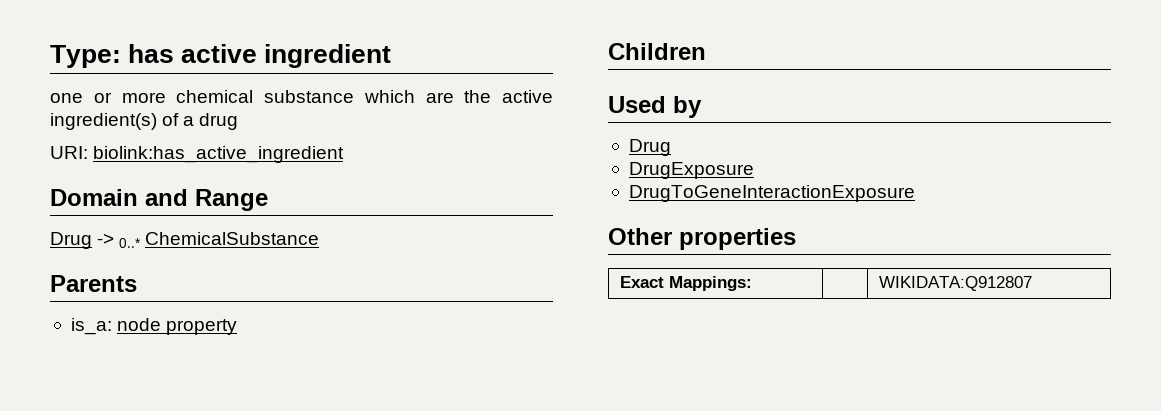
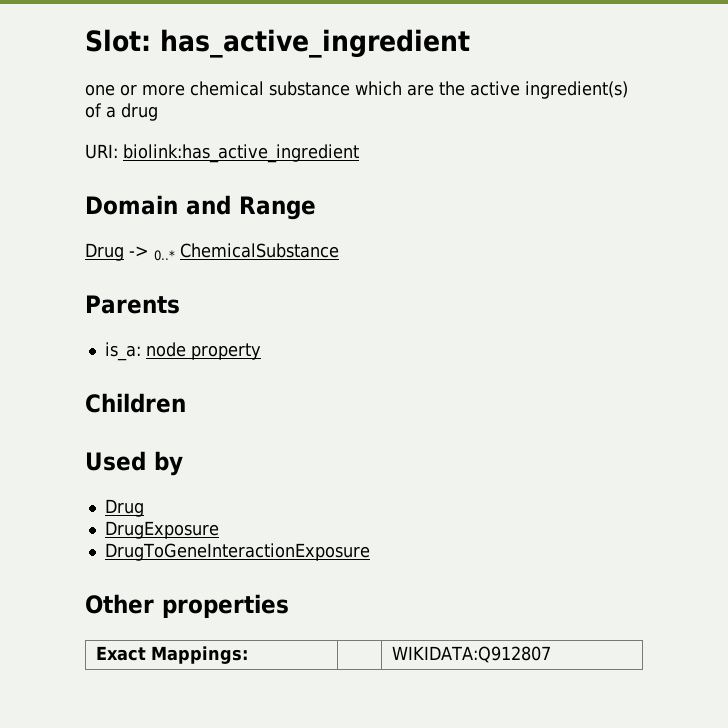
[50,44,392,68] Type: has active ingredient -> [85,29,470,58] Slot: has_active_ingredient

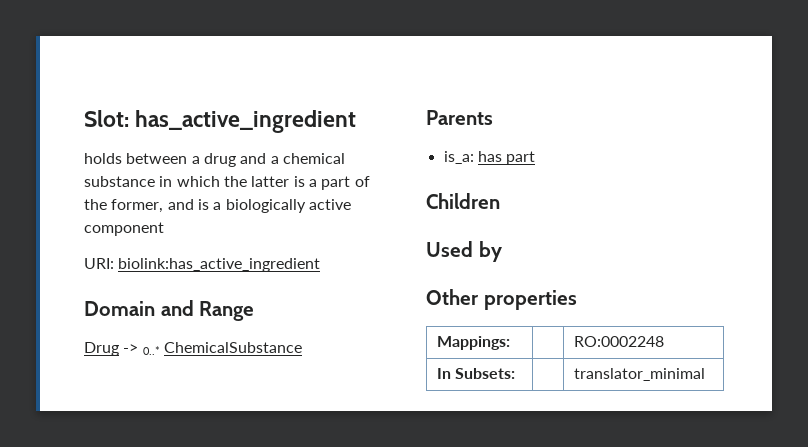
[85,81,628,99] [85,103,158,121] one or more chemical substance which are the active ingredient(s) of a drug -> [84,153,345,167] [84,176,370,190] [84,199,351,213] [84,222,164,236] holds between a drug and a chemical substance in which the latter is a part of the former, and is a biologically active component
[145,342,261,360] node property -> [477,151,536,165] has part
[104,499,144,517] [104,521,219,539] [104,543,370,561] // Drug // DrugExposure // DrugToGeneInteractionExposure -> (502, 251) none
[95,646,146,661] Exact -> (577, 300) none
[391,646,551,663] WIKIDATA:Q912807 -> [574,336,665,347] [437,368,516,379] [574,368,706,381] RO:0002248 // In Subsets: | | translator_minimal

